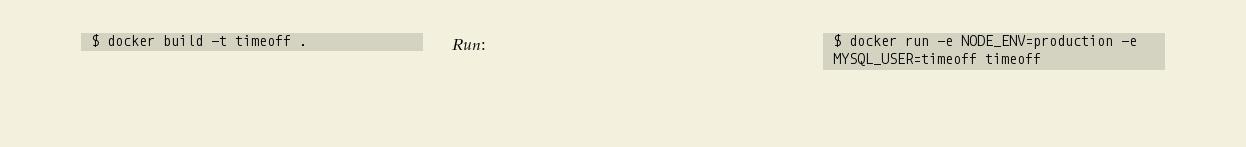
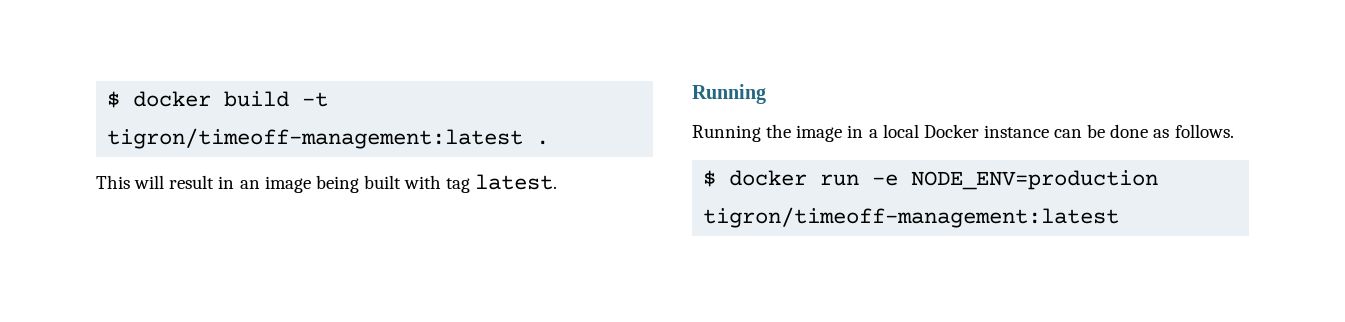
[234,35,291,46] timeoff -> [107,128,524,149] tigron/timeoff-management:latest
[452,39,486,51] Run: -> [96,174,558,193] [692,84,766,104] [692,124,1234,142] This will result in an image being built with tag latest. // Running // Running the image in a local Docker instance can be done as follows.
[1120,38,1137,46] [832,53,1041,66] -e MYSQL_USER=timeoff timeoff -> [703,207,1120,228] tigron/timeoff-management:latest

